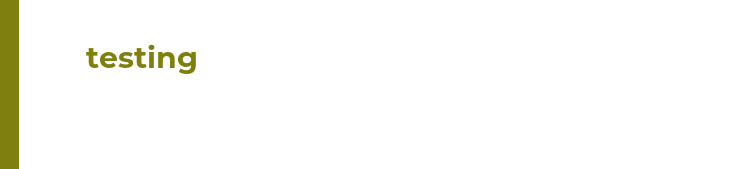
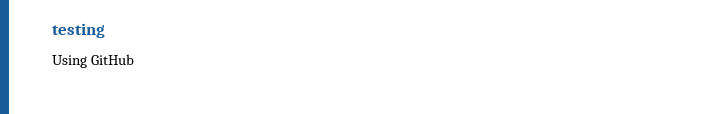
(198, 59) none -> [52,54,134,68] // Using GitHub

